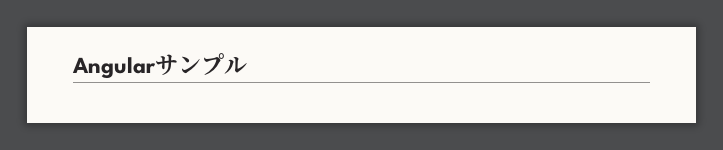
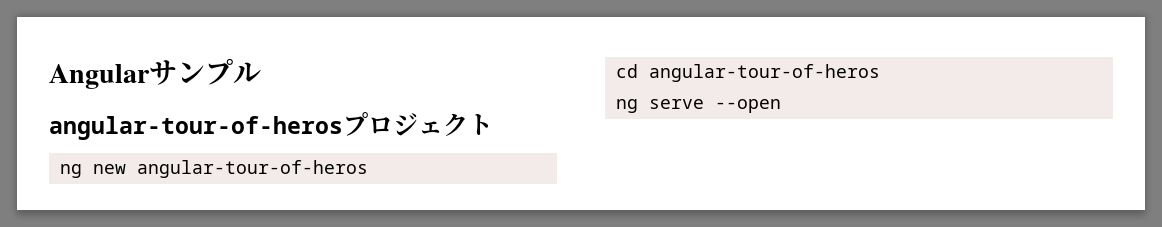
(247, 65) none -> [49,112,493,140] [59,160,368,178] [615,64,880,82] [615,99,781,113] // angular-tour-of-herosプロジェクト // ng new angular-tour-of-heros // cd angular-tour-of-heros // ng serve --open

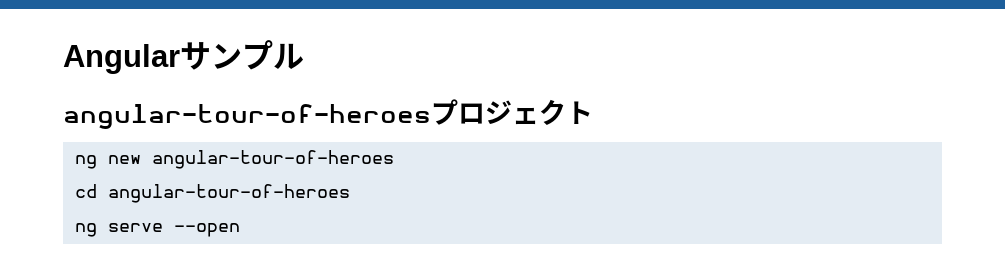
[49,116,343,140] angular-tour-of-heros -> [63,104,431,129] angular-tour-of-heroes
[136,160,368,178] angular-tour-of-heros -> [152,150,394,169] angular-tour-of-heroes
[648,64,880,82] angular-tour-of-heros -> [108,184,350,203] angular-tour-of-heroes

